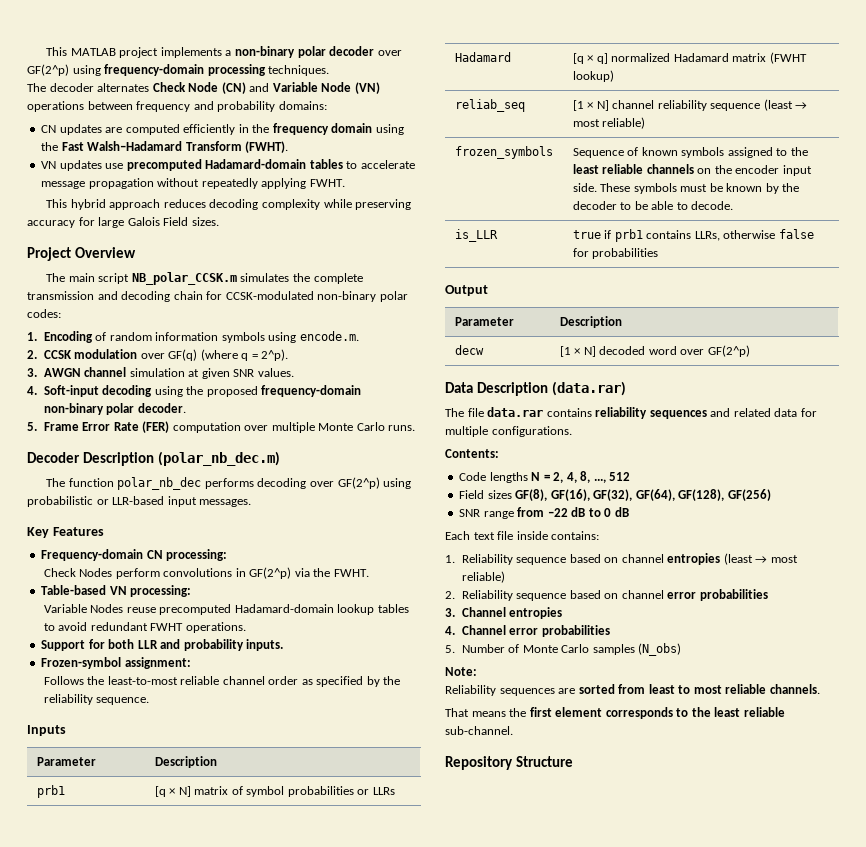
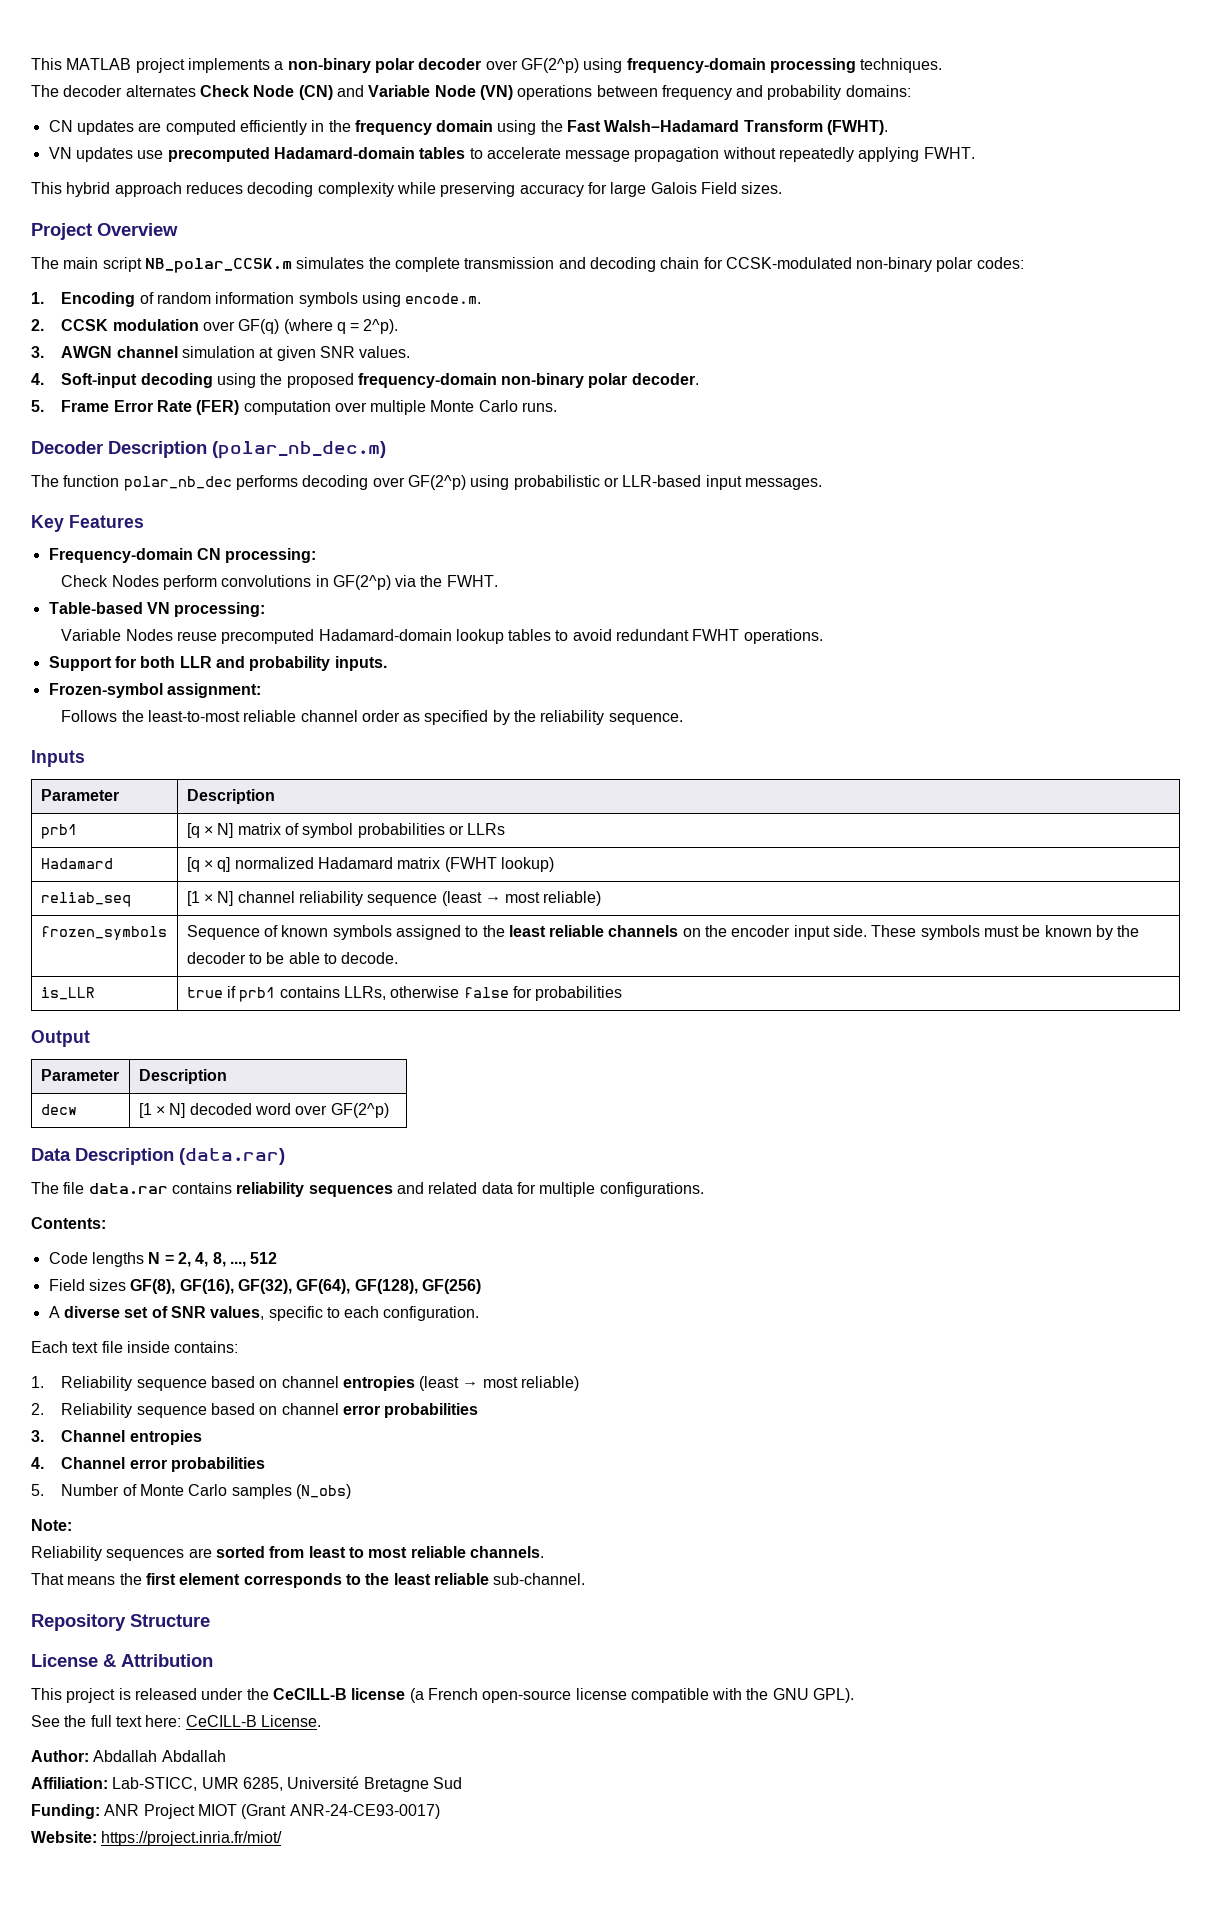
[459,507,629,519] SNR range from –22 dB to 0 dB -> [48,1306,480,1321] A diverse set of SNR values, specific to each configuration.
(574, 761) none -> [31,1654,213,1667] [31,1688,855,1703] [31,1715,321,1727] [31,1750,226,1762] [31,1776,462,1792] [31,1804,440,1819] [31,1831,283,1846] // License & Attribution // This project is released under the CeCILL-B license (a French open-source license compatible with the GNU GPL). // See the full text here: CeCILL-B License. // Author: Abdallah Abdallah // Affiliation: Lab-STICC, UMR 6285, Université Bretagne Sud // Funding: ANR Project MIOT (Grant ANR-24-CE93-0017) // Website: https://project.inria.fr/miot/

